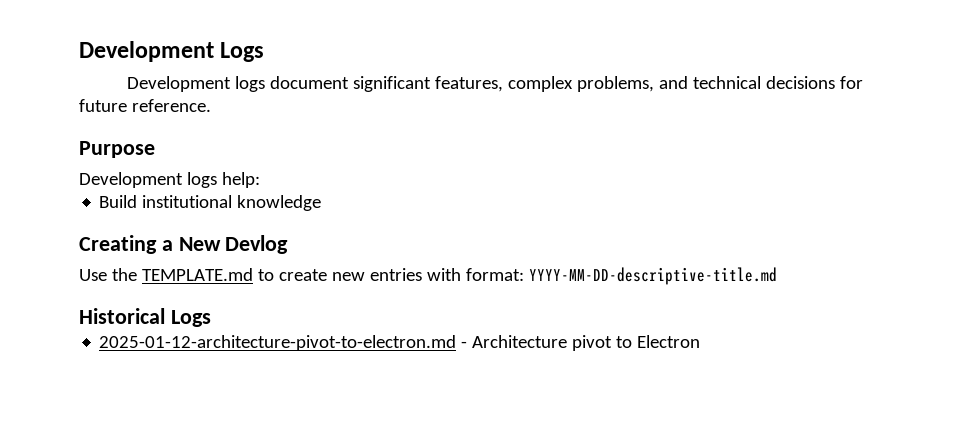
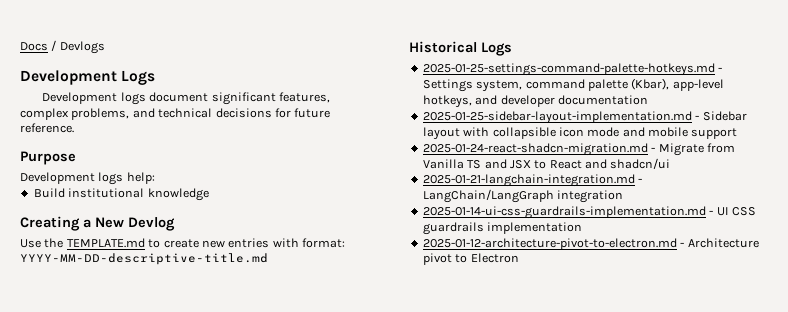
(79, 51) none -> [20,40,105,54] Docs / Devlogs //
(211, 318) none -> [422,63,723,76] [422,78,724,92] [422,95,648,108] [422,111,747,124] [422,127,738,140] [422,143,735,156] [422,158,671,169] [422,174,643,187] [422,189,624,203] [422,206,756,219] [422,222,583,235] // 2025-01-25-settings-command-palette-hotkeys.md - Settings system, command palette (Kbar), app-level hotkeys, and developer documentation // 2025-01-25-sidebar-layout-implementation.md - Sidebar layout with collapsible icon mode and mobile support // 2025-01-24-react-shadcn-migration.md - Migrate from Vanilla TS and JSX to React and shadcn/ui // 2025-01-21-langchain-integration.md - LangChain/LangGraph integration // 2025-01-14-ui-css-guardrails-implementation.md - UI CSS guardrails implementation

